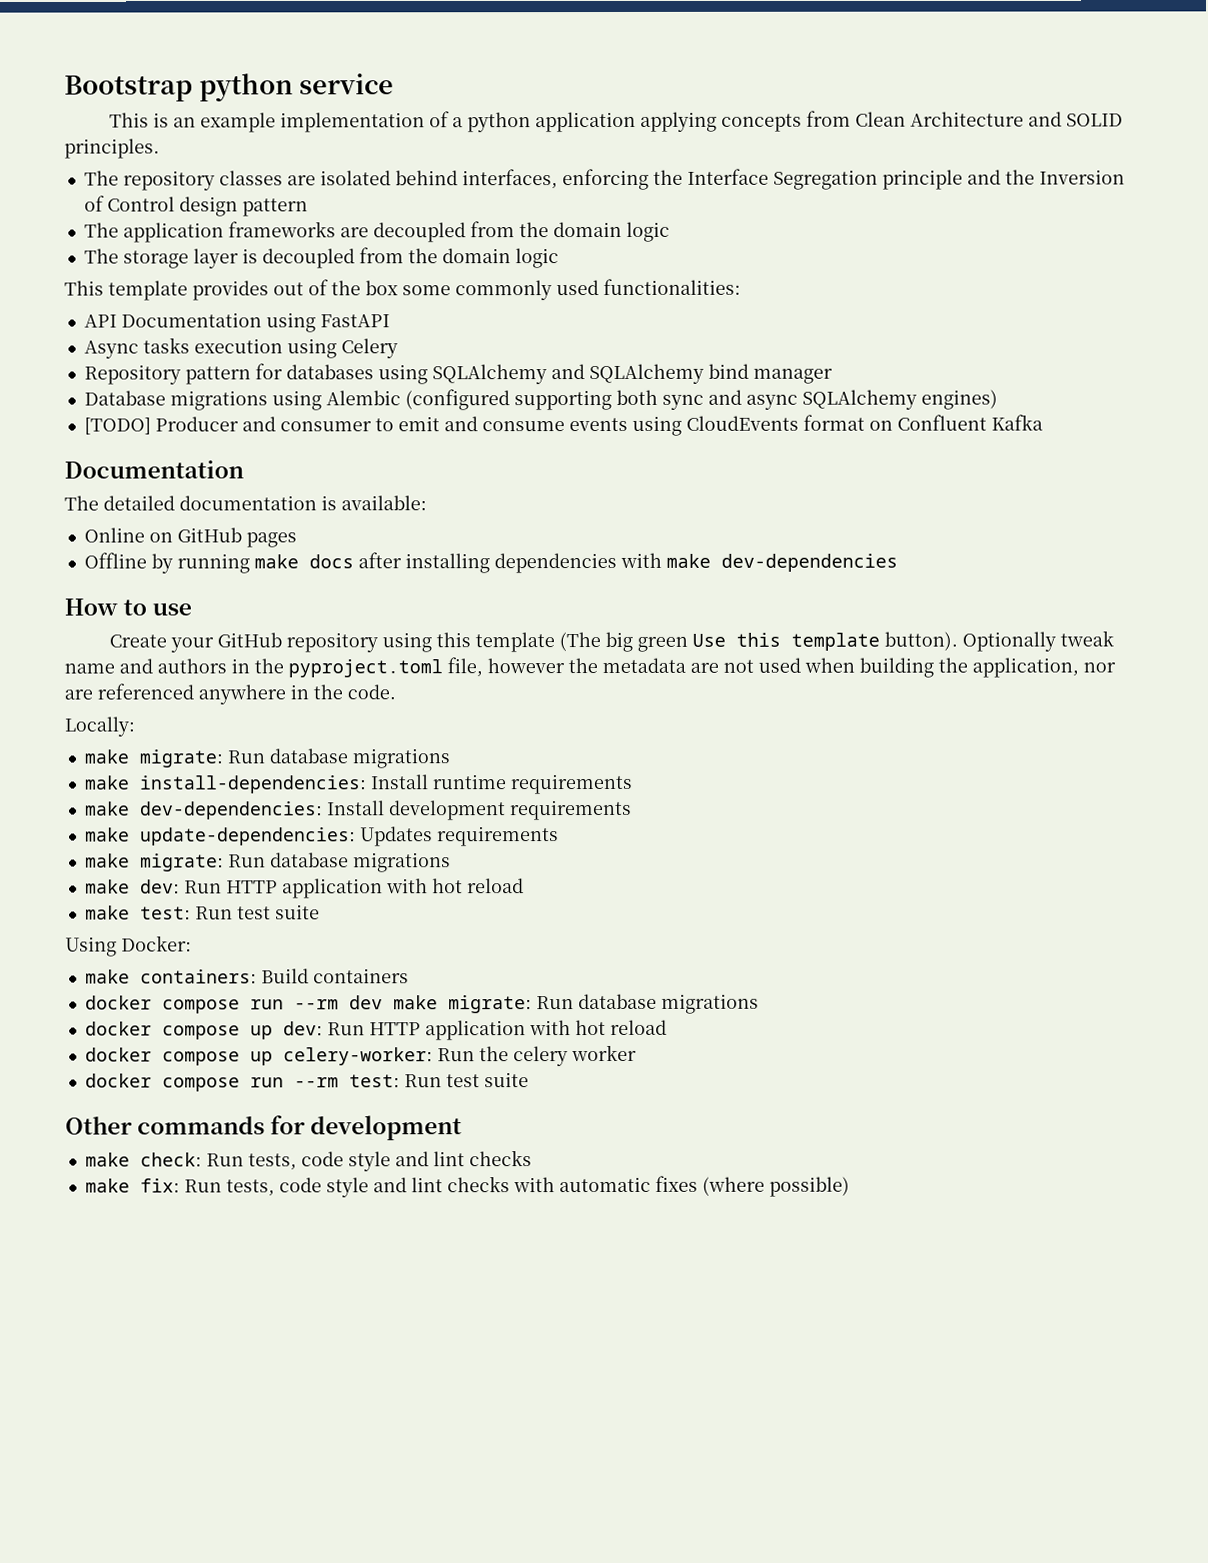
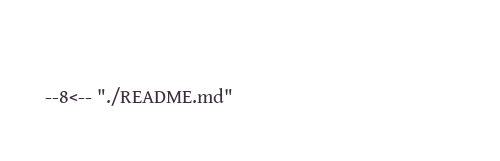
[64,73,394,102] [109,110,1124,133] [64,138,160,159] [83,168,1125,191] [83,195,308,217] [83,221,670,243] [83,247,559,269] [64,278,741,301] [83,312,390,333] [83,337,398,359] [83,363,833,385] [83,389,998,411] [83,414,1043,436] [64,460,244,479] [64,495,427,511] [83,527,297,548] [83,552,898,574] [64,598,193,616] [109,630,1115,653] [64,657,1116,678] [64,683,396,705] [64,716,135,737] [83,748,450,769] [83,773,633,795] [84,799,632,821] [84,826,559,847] [84,852,451,873] [84,878,524,899] [84,904,320,920] [65,935,192,957] [84,968,409,984] [84,993,759,1014] [84,1019,667,1041] [84,1044,637,1067] [84,1072,529,1092] [65,1115,463,1141] [84,1150,532,1172] [84,1175,850,1198] Bootstrap python service // This is an example implementation of a python application applying concepts from Clean Architecture and SOLID principles. // The repository classes are isolated behind interfaces, enforcing the Interface Segregation principle and the Inversion of Control design pattern // The application frameworks are decoupled from the domain logic // The storage layer is decoupled from the domain logic // This template provides out of the box some commonly used functionalities: // API Documentation using FastAPI // Async tasks execution using Celery // Repository pattern for databases using SQLAlchemy and SQLAlchemy bind manager // Database migrations using Alembic (configured supporting both sync and async SQLAlchemy engines) // [TODO] Producer and consumer to emit and consume events using CloudEvents format on Confluent Kafka // Documentation // The detailed documentation is available: // Online on GitHub pages // Offline by running make docs after installing dependencies with make dev-dependencies // How to use // Create your GitHub repository using this template (The big green Use this template button). Optionally tweak name and authors in the pyproject.toml file, however the metadata are not used when building the application, nor are referenced anywhere in the code. // Locally: // make migrate: Run database migrations // make install-dependencies: Install runtime requirements // make dev-dependencies: Install development requirements // make update-dependencies: Updates requirements // make migrate: Run database migrations // make dev: Run HTTP application with hot reload // make test: Run test suite // Using Docker: // make containers: Build containers // docker compose run --rm dev make migrate: Run database migrations // docker compose up dev: Run HTTP application with hot reload // docker compose up celery-worker: Run the celery worker // docker compose run --rm test: Run test suite // Other commands for development // make check: Run tests, code style and lint checks // make fix: Run tests, code style and lint checks with automatic fixes (where possible) -> [45,87,234,106] --8<-- "./README.md"

